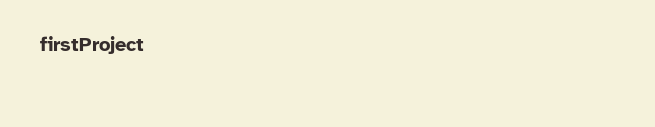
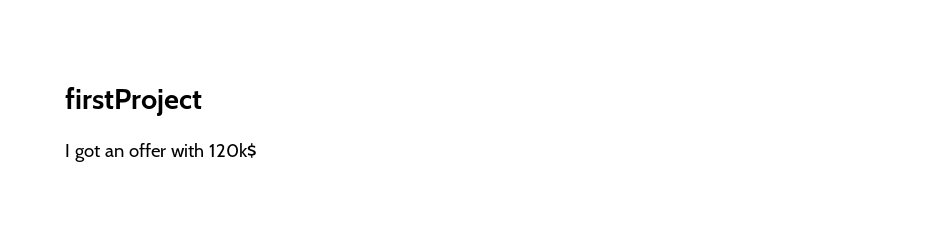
(144, 45) none -> [65,143,257,162] // I got an offer with 120k$

